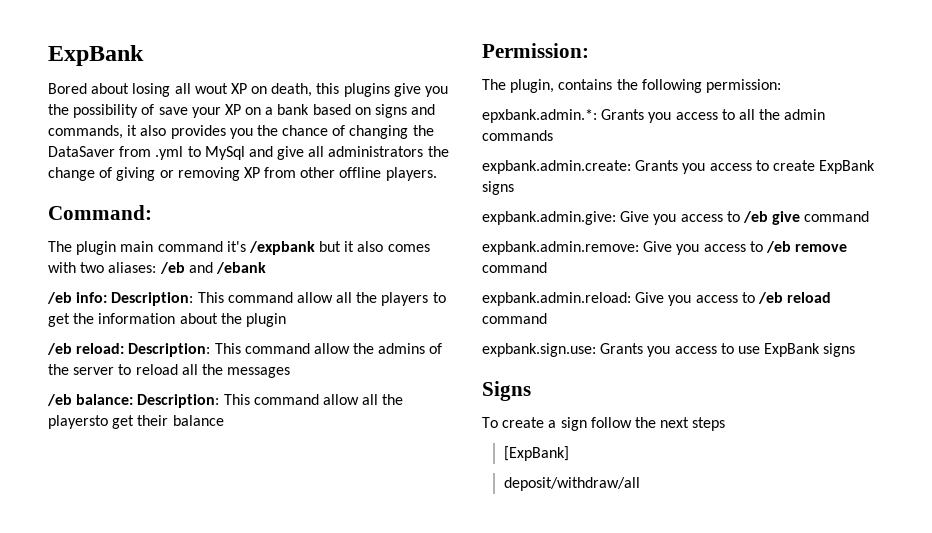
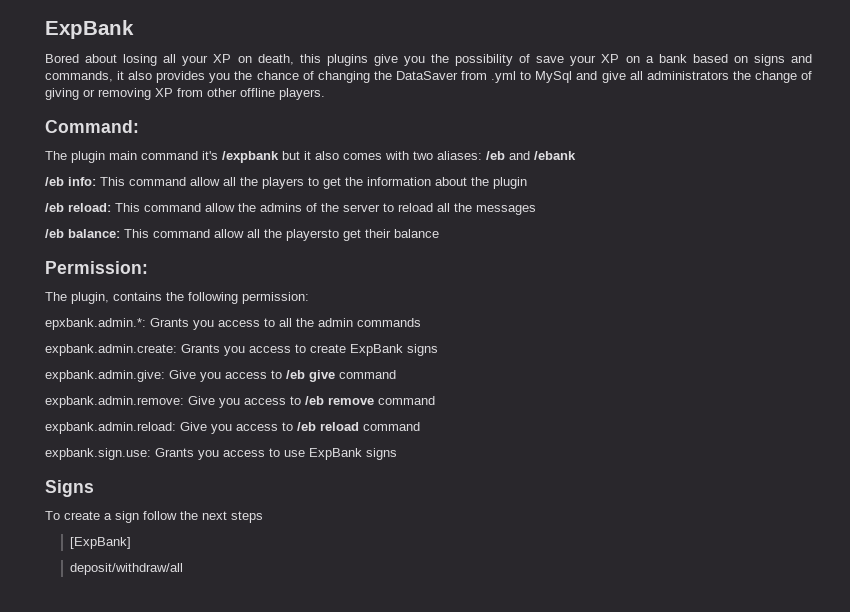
[194,83,228,94] wout -> [182,55,209,66] your
[111,292,194,306] Description: -> (96, 181) none
[128,343,211,357] Description: -> (111, 207) none
[137,394,220,408] Description: -> (120, 233) none

